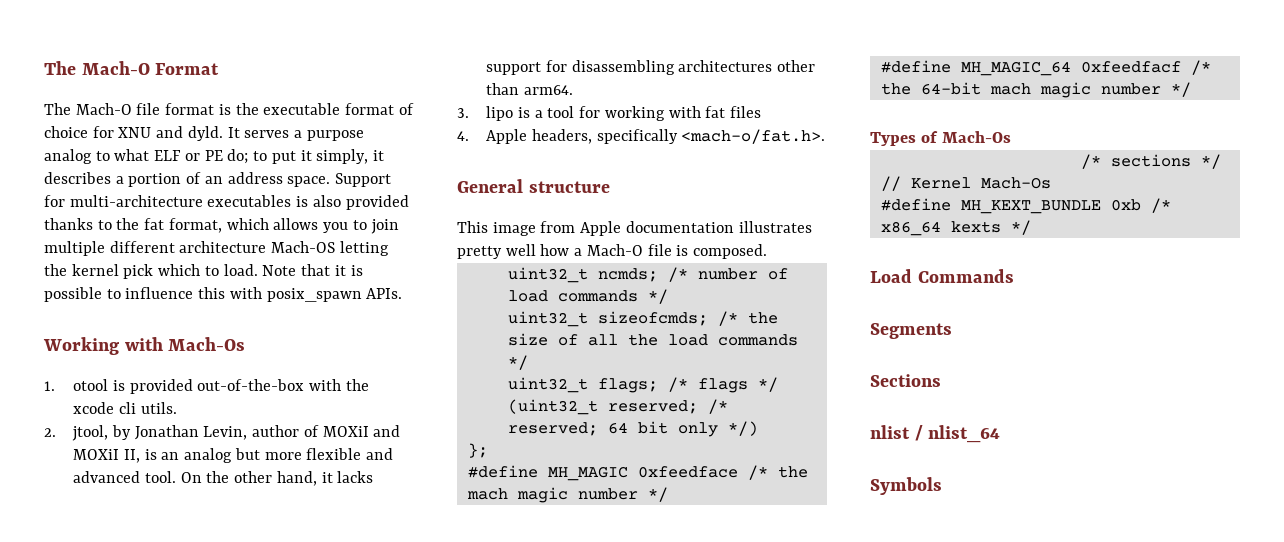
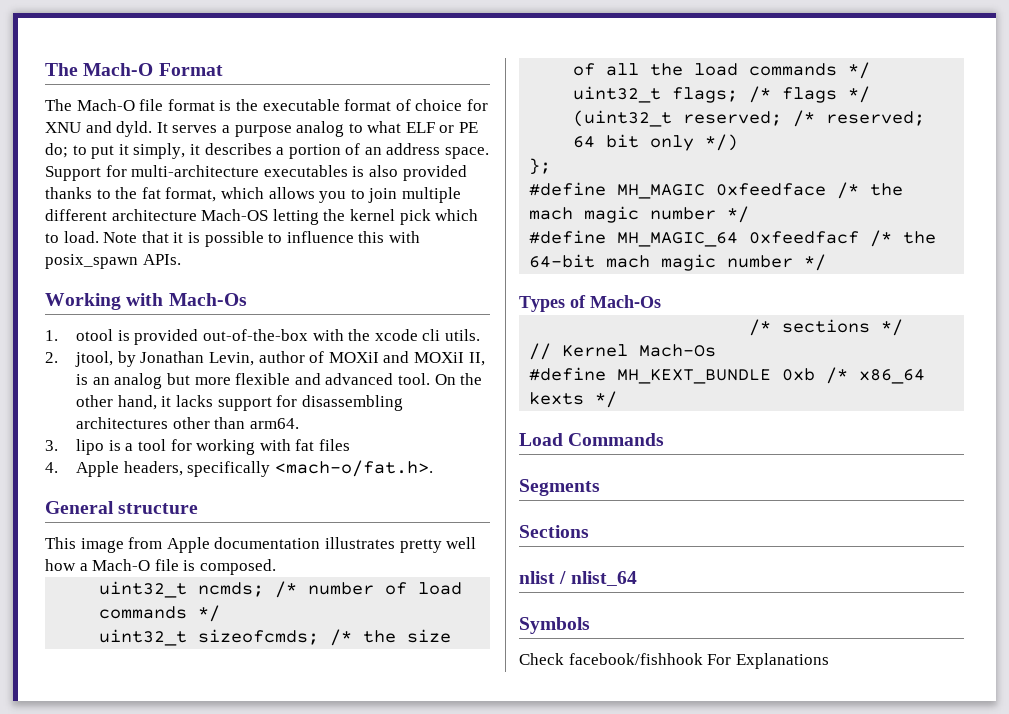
(942, 486) none -> [519,653,829,669] // Check facebook/fishhook For Explanations

